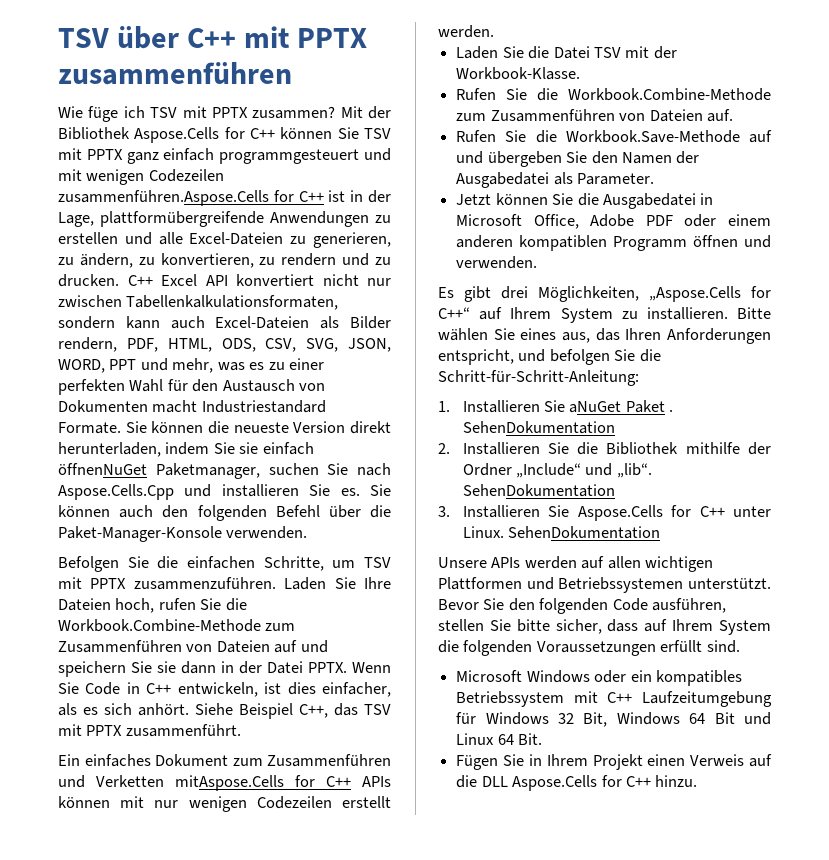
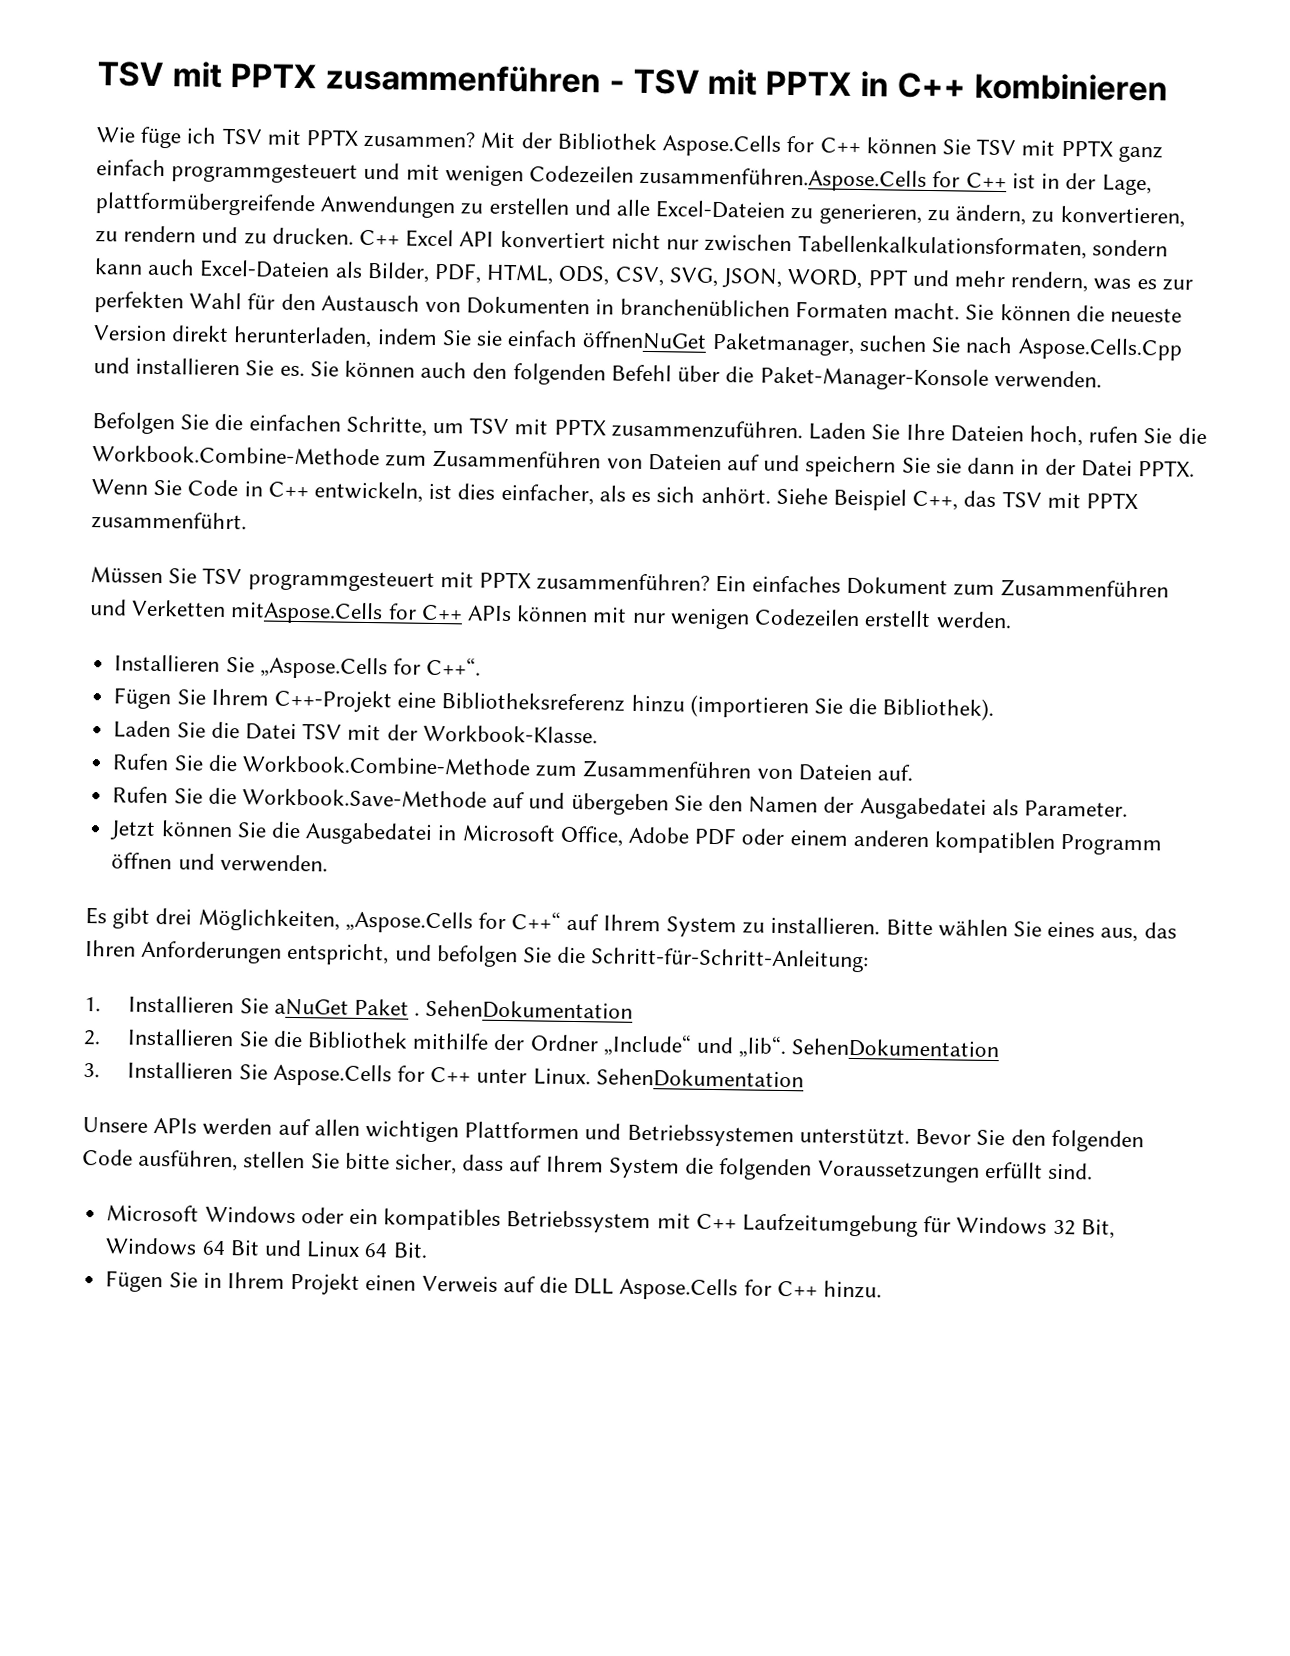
[58,26,237,49] TSV über C++ -> [97,61,164,88] TSV
(292, 73) none -> [608,68,1169,102] - TSV mit PPTX in C++ kombinieren
[350,316,392,329] [58,337,117,352] Bilder rendern, -> [366,261,430,283] Bilder,
[172,358,325,373] mehr, was es zu einer -> [953,270,1193,293] mehr rendern, was es zur
[152,400,326,413] [58,422,121,434] macht Industriestandard Formate. -> [595,298,961,320] in branchenüblichen Formaten macht.
(241, 730) none -> [90,566,711,592] Müssen Sie TSV programmgesteuert mit PPTX zusammenführen?
(494, 31) none -> [114,654,482,680] [113,687,995,721] // Installieren Sie „Aspose.Cells for C++“. // Fügen Sie Ihrem C++-Projekt eine Bibliotheksreferenz hinzu (importieren Sie die Bibliothek).

